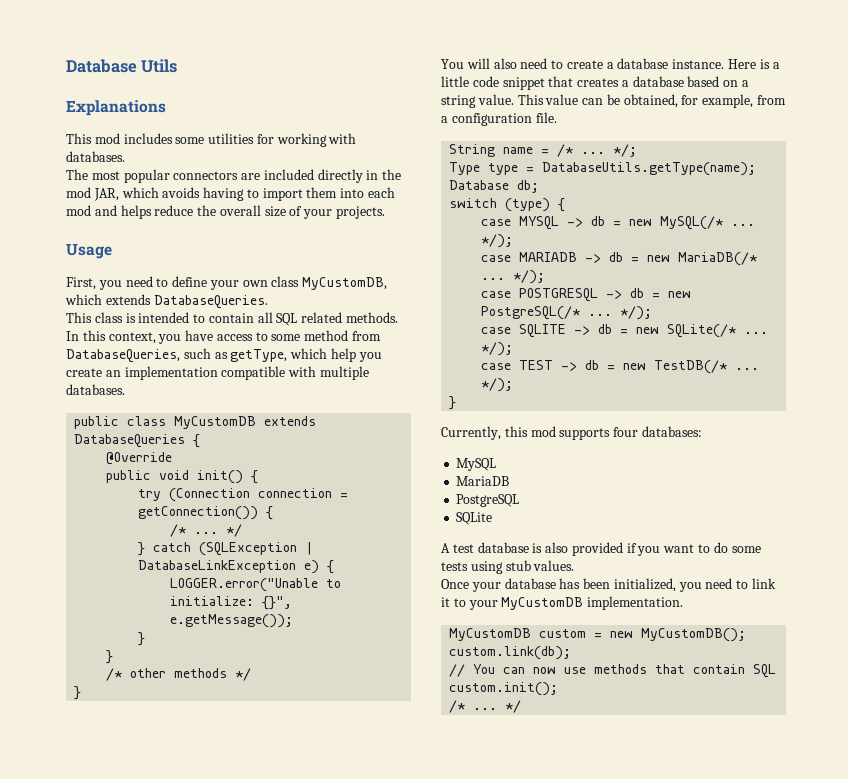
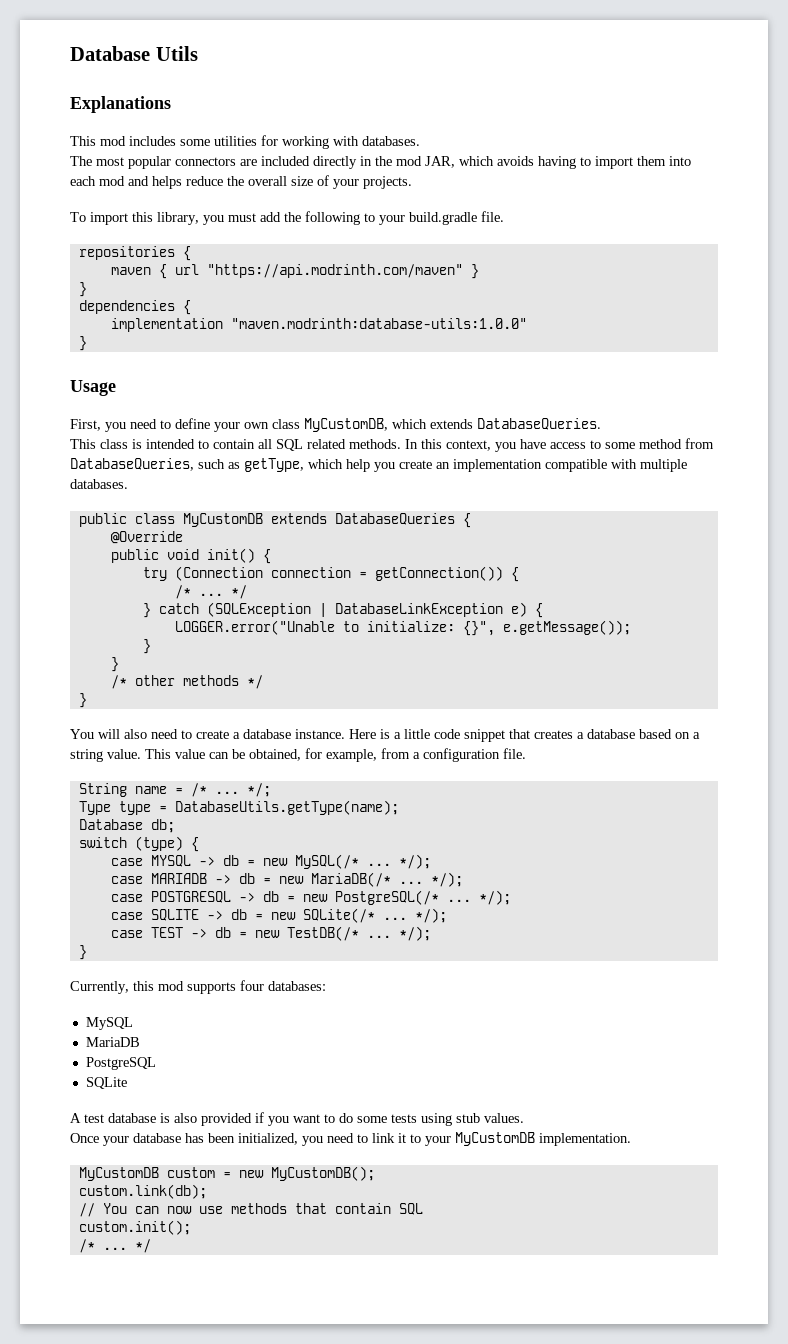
(386, 212) none -> [70,211,504,225] [78,246,191,261] [110,264,479,279] [78,282,87,297] [78,300,191,315] [110,318,527,332] [78,336,87,351] // To import this library, you must add the following to your build.gradle file. // repositories { // maven { url "https://api.modrinth.com/maven" } // } // dependencies { // implementation "maven.modrinth:database-utils:1.0.0" // }

